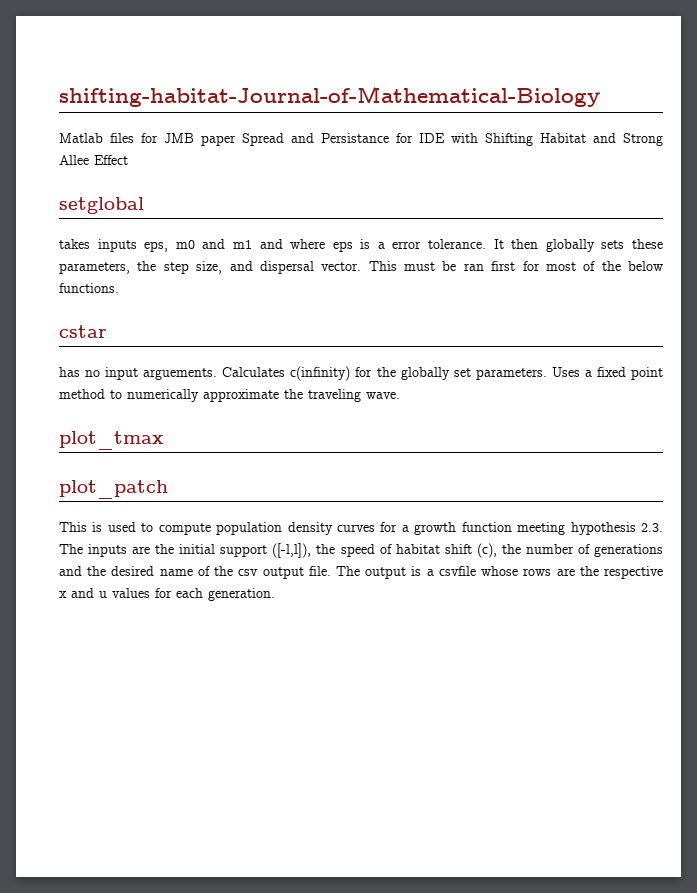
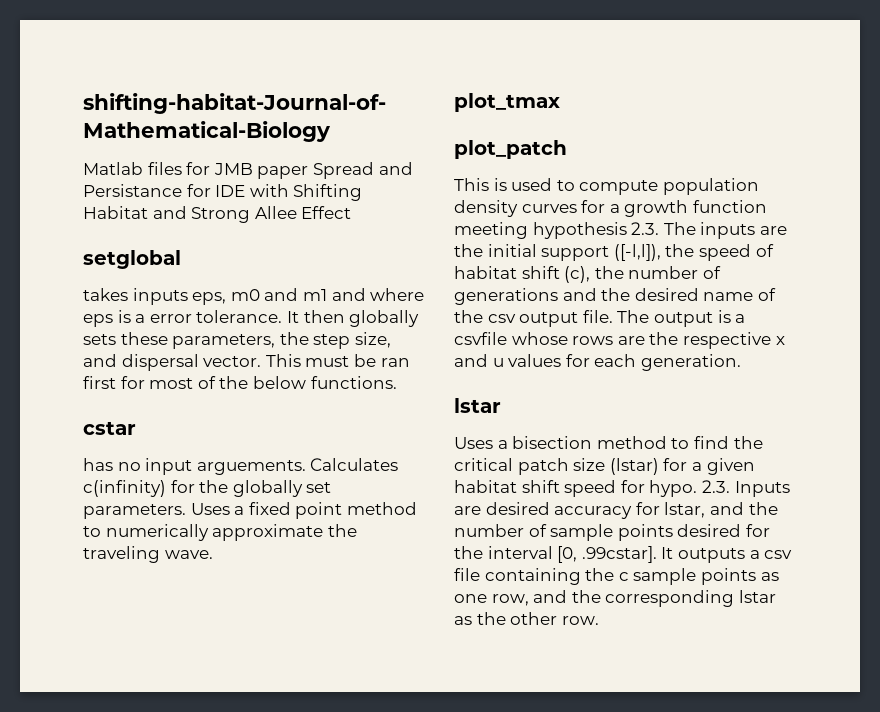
(275, 594) none -> [454,398,501,413] [454,436,763,449] [454,458,755,475] [454,480,790,497] [454,502,778,519] [454,524,770,541] [454,546,793,563] [454,568,779,585] [454,590,776,607] [454,612,599,625] // lstar // Uses a bisection method to find the critical patch size (lstar) for a given habitat shift speed for hypo. 2.3. Inputs are desired accuracy for lstar, and the number of sample points desired for the interval [0, .99cstar]. It outputs a csv file containing the c sample points as one row, and the corresponding lstar as the other row.

